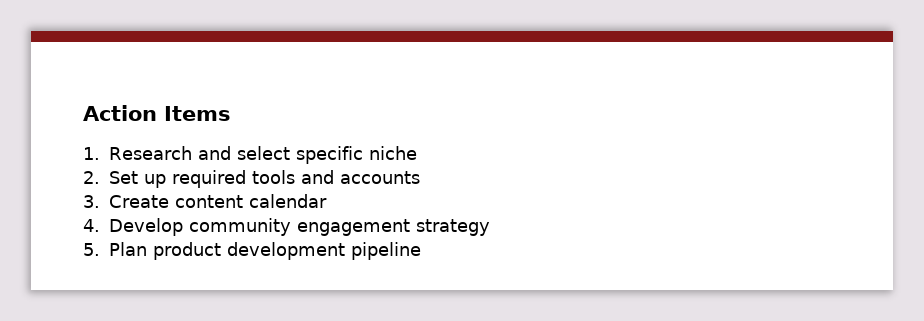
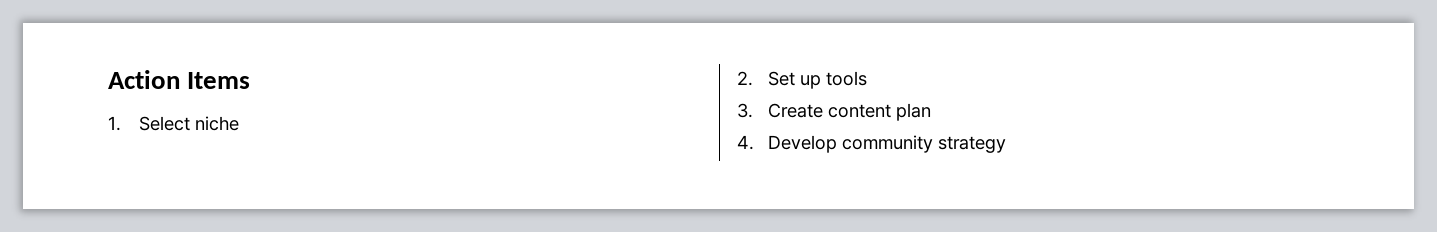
[109,146,363,164] Research and select specific -> [138,116,190,131] Select
[172,170,246,188] required -> (821, 82) none
[301,170,420,184] and accounts -> (867, 78) none
[249,194,327,208] calendar -> [895,103,931,121] plan
[297,219,410,236] engagement -> (933, 144) none
[83,242,421,260] // 5. Plan product development pipeline -> (1006, 144) none

